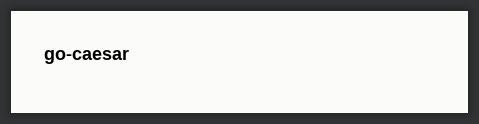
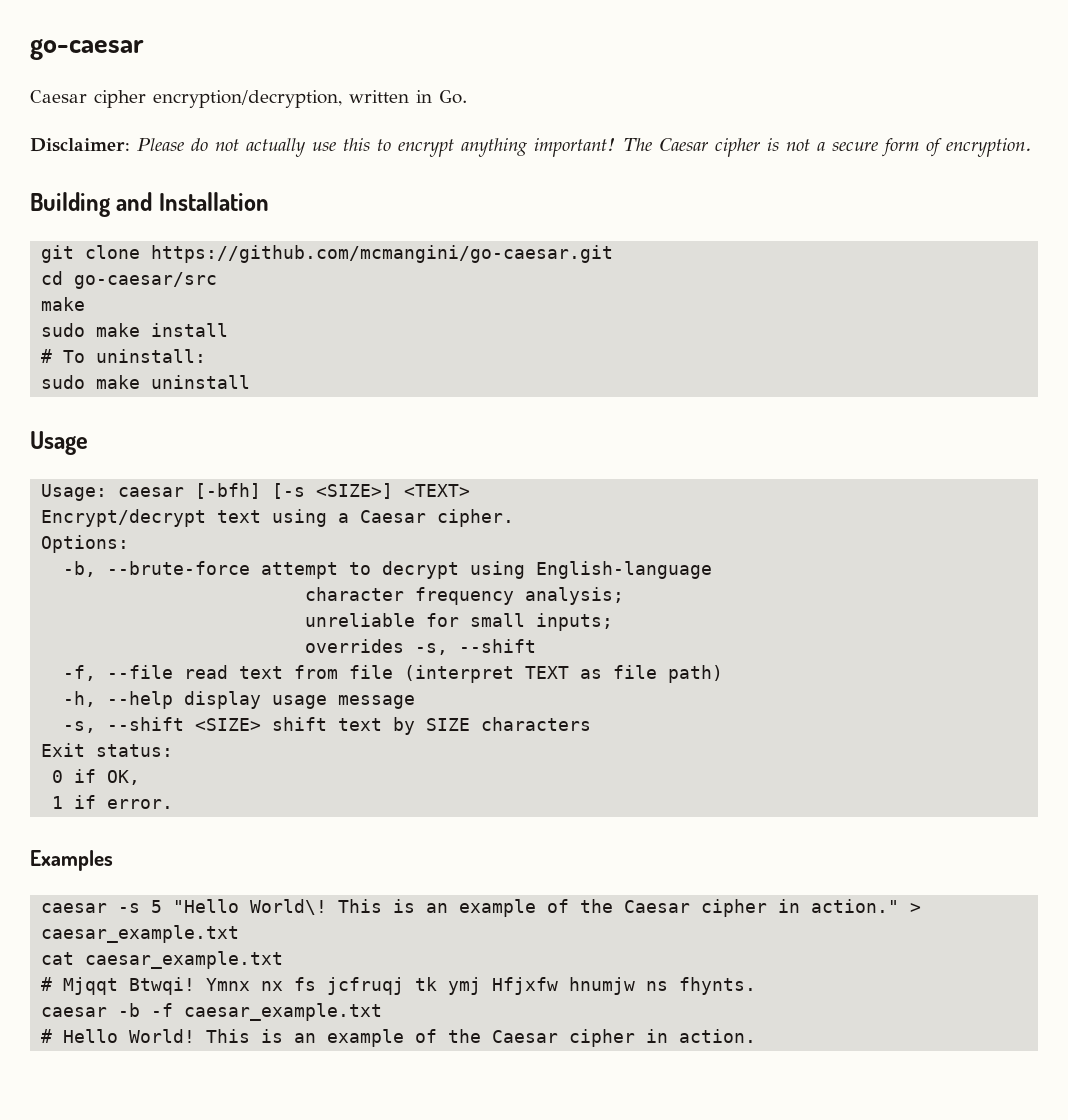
(129, 56) none -> [30,90,467,108] [30,138,1032,157] [30,192,269,217] [41,245,614,263] [41,271,218,289] [41,297,86,311] [41,323,229,337] [41,349,207,363] [41,375,251,389] [30,431,88,455] [41,483,471,501] [41,509,515,527] [41,535,130,553] [63,561,713,579] [305,587,625,605] [305,613,614,631] [305,639,537,655] [63,665,724,683] [63,691,416,709] [63,717,592,735] [41,743,174,757] [52,769,141,785] [52,795,174,809] [30,850,113,871] [41,899,922,917] [41,925,240,943] [41,951,284,969] [41,977,757,995] [41,1003,383,1021] [41,1029,757,1047] // Caesar cipher encryption/decryption, written in Go. // Disclaimer: Please do not actually use this to encrypt anything important! The Caesar cipher is not a secure form of encryption. // Building and Installation // git clone https://github.com/mcmangini/go-caesar.git // cd go-caesar/src // make // sudo make install // # To uninstall: // sudo make uninstall // Usage // Usage: caesar [-bfh] [-s <SIZE>] <TEXT> // Encrypt/decrypt text using a Caesar cipher. // Options: // -b, --brute-force attempt to decrypt using English-language // character frequency analysis; // unreliable for small inputs; // overrides -s, --shift // -f, --file read text from file (interpret TEXT as file path) // -h, --help display usage message // -s, --shift <SIZE> shift text by SIZE characters // Exit status: // 0 if OK, // 1 if error. // Examples // caesar -s 5 "Hello World\! This is an example of the Caesar cipher in action." > caesar_example.txt // cat caesar_example.txt // # Mjqqt Btwqi! Ymnx nx fs jcfruqj tk ymj Hfjxfw hnumjw ns fhynts. // caesar -b -f caesar_example.txt // # Hello World! This is an example of the Caesar cipher in action.

